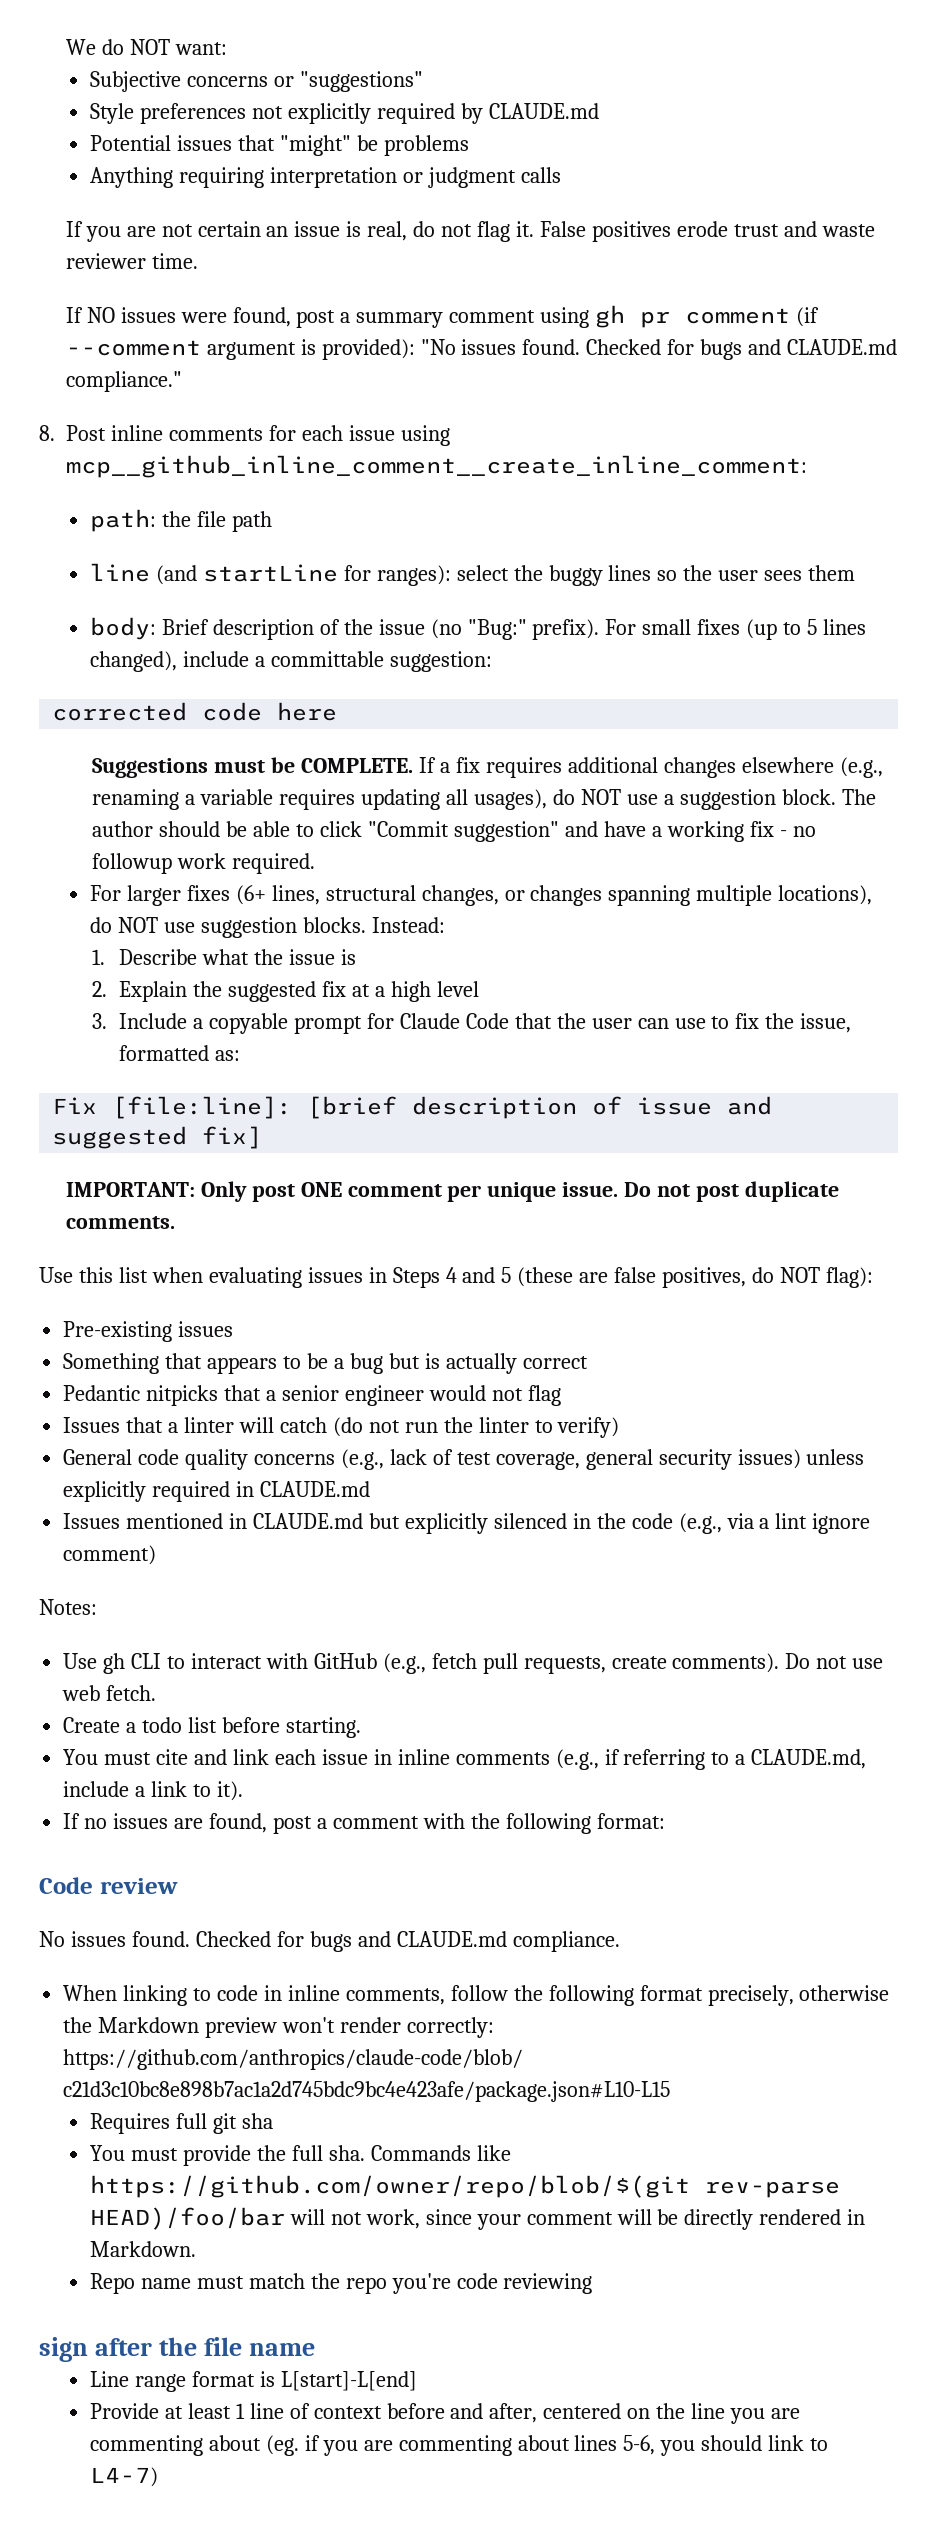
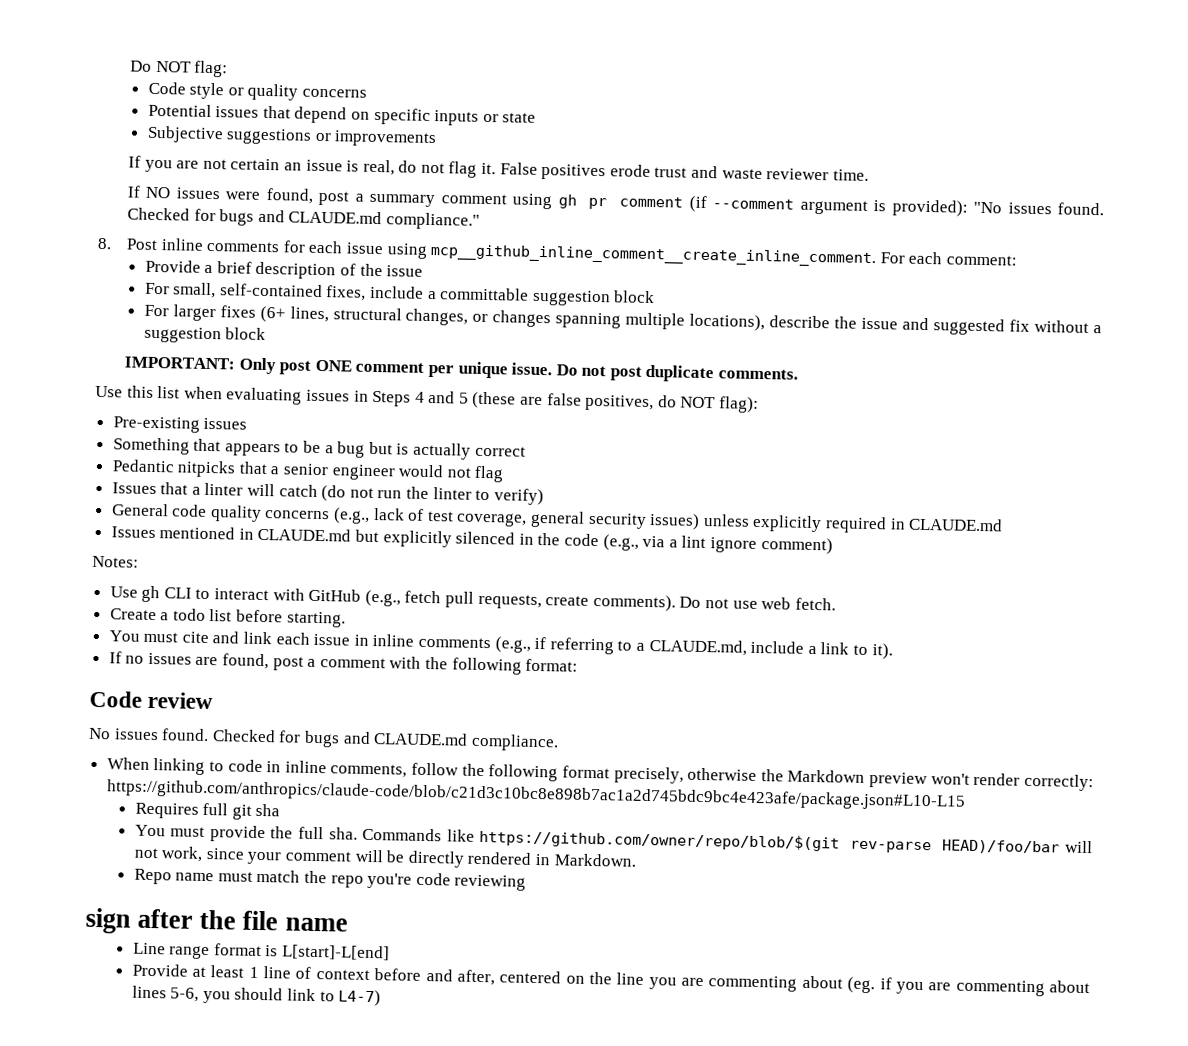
[65,39,227,55] [89,71,423,92] [89,103,599,124] [89,135,469,156] [89,167,561,188] We do NOT want: // Subjective concerns or "suggestions" // Style preferences not explicitly required by CLAUDE.md // Potential issues that "might" be problems // Anything requiring interpretation or judgment calls -> [129,60,229,78] [147,81,368,101] [147,103,537,126] [146,125,438,148] Do NOT flag: // Code style or quality concerns // Potential issues that depend on specific inputs or state // Subjective suggestions or improvements
[66,455,807,478] [89,509,272,532] [89,563,856,586] [89,617,867,640] [89,651,492,672] [52,702,338,721] [92,757,883,778] [92,789,876,810] [92,821,816,842] [92,853,316,874] mcp__github_inline_comment__create_inline_comment: // path: the file path // line (and startLine for ranges): select the buggy lines so the user sees them // body: Brief description of the issue (no "Bug:" prefix). For small fixes (up to 5 lines changed), include a committable suggestion: // corrected code here // Suggestions must be COMPLETE. If a fix requires additional changes elsewhere (e.g., renaming a variable requires updating all usages), do NOT use a suggestion block. The author should be able to click "Commit suggestion" and have a working fix - no followup work required. -> [430,243,1017,268] [144,259,424,280] [144,282,656,307] mcp__github_inline_comment__create_inline_comment. For each comment: // Provide a brief description of the issue // For small, self-contained fixes, include a committable suggestion block
[89,917,445,938] [92,949,356,965] [92,981,479,1002] [92,1013,852,1034] [119,1045,241,1061] [52,1096,773,1119] [52,1126,263,1149] do NOT use suggestion blocks. Instead: // 1. Describe what the issue is // 2. Explain the suggested fix at a high level // 3. Include a copyable prompt for Claude Code that the user can use to fix the issue, formatted as: // Fix [file:line]: [brief description of issue and suggested fix] -> [769,315,1103,336] [143,326,267,344] describe the issue and suggested fix without a suggestion block

